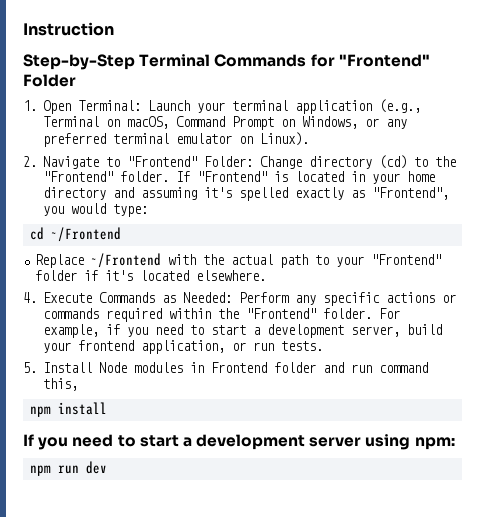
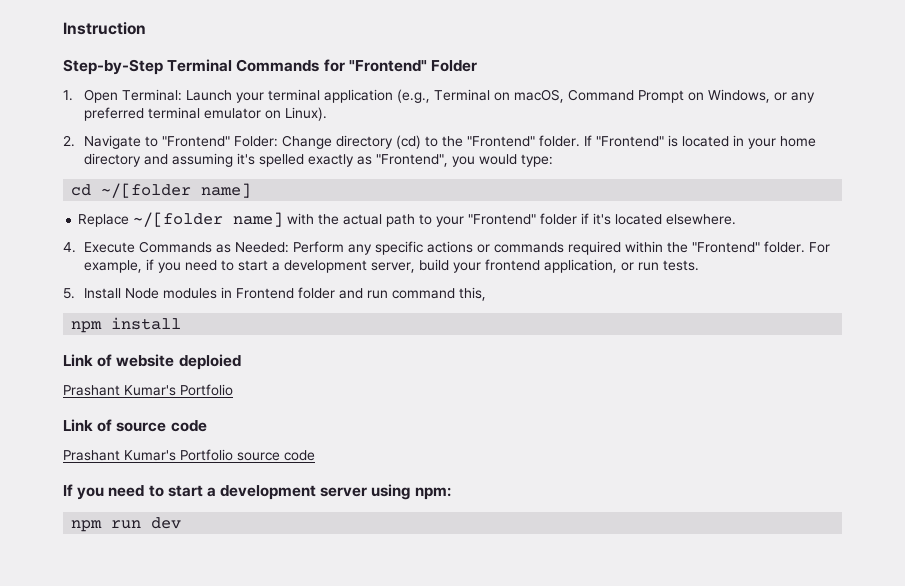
[50,227,121,242] ~/Frontend -> [101,183,252,198] ~/[folder name]
[91,253,162,268] ~/Frontend -> [133,212,284,227] ~/[folder name]
(107, 408) none -> [63,354,241,370] [63,384,233,396] [63,419,207,432] [63,449,315,461] // Link of website deploied // Prashant Kumar's Portfolio // Link of source code // Prashant Kumar's Portfolio source code

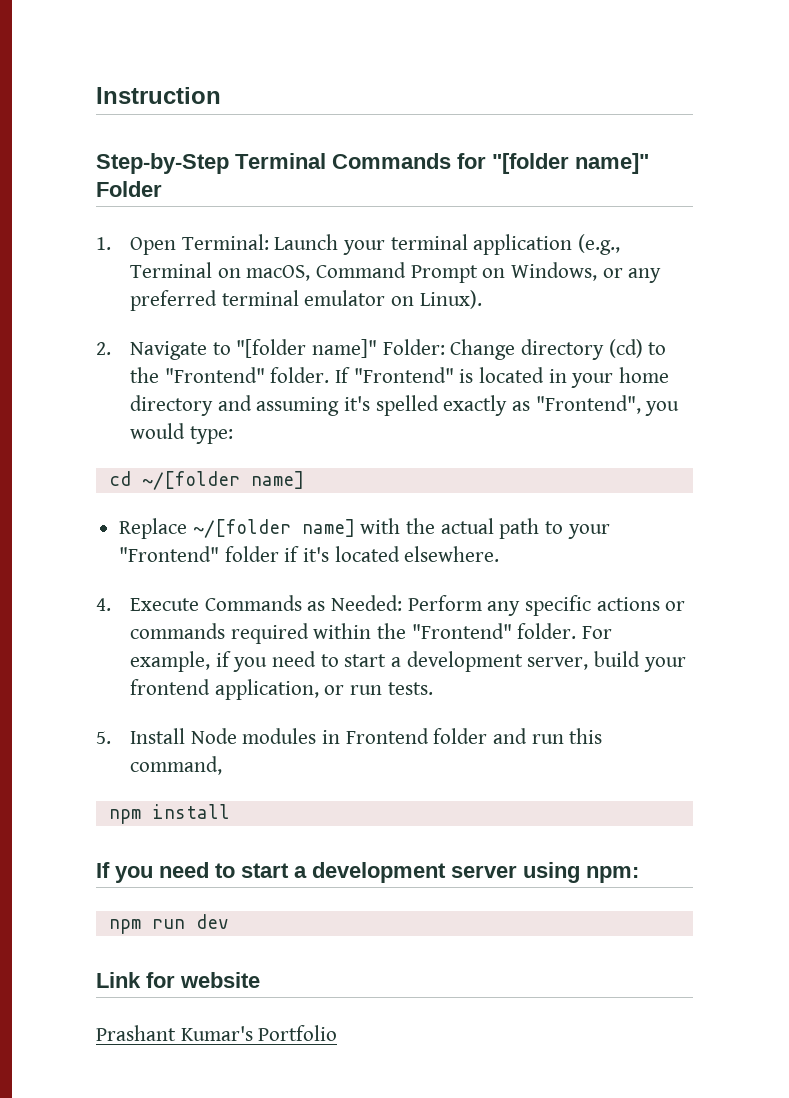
[348,60,427,72] "Frontend" -> [492,153,649,174] "[folder name]"
[162,136,231,147] "Frontend" -> [236,339,378,358] "[folder name]"
[392,287,487,301] command this, -> [569,728,603,744] [130,756,223,775] this command,
[63,354,241,370] [63,384,233,396] [63,419,207,432] [63,449,315,461] // Link of website deploied // Prashant Kumar's Portfolio // Link of source code // Prashant Kumar's Portfolio source code -> (230, 811) none
(182, 523) none -> [96,972,260,988] [96,1025,338,1041] // Link for website // Prashant Kumar's Portfolio

